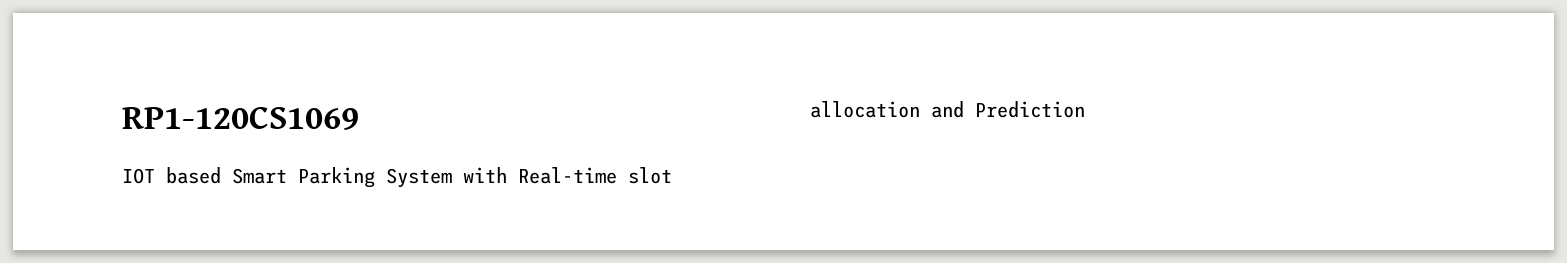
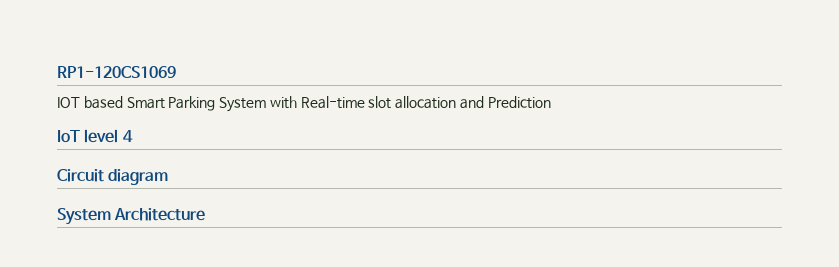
(1085, 109) none -> [57,129,133,143] [57,169,169,185] [57,208,206,225] // IoT level 4 // Circuit diagram // System Architecture

